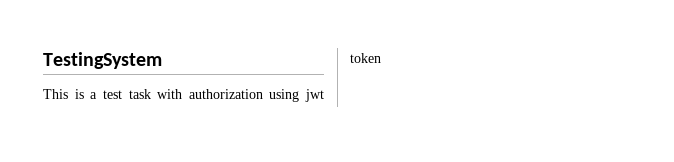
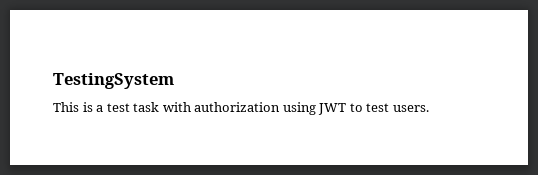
[305,89,324,102] [350,53,381,63] jwt token -> [318,103,429,115] JWT to test users.

